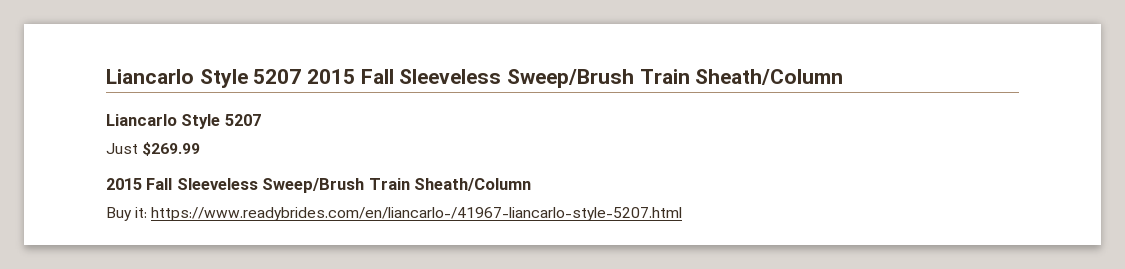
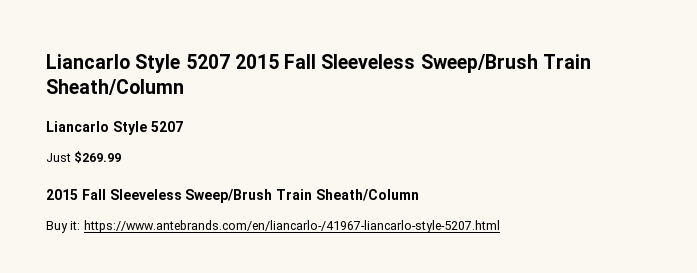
[151,207,683,221] https://www.readybrides.com/en/liancarlo-/41967-liancarlo-style-5207.html -> [83,220,500,233] https://www.antebrands.com/en/liancarlo-/41967-liancarlo-style-5207.html

